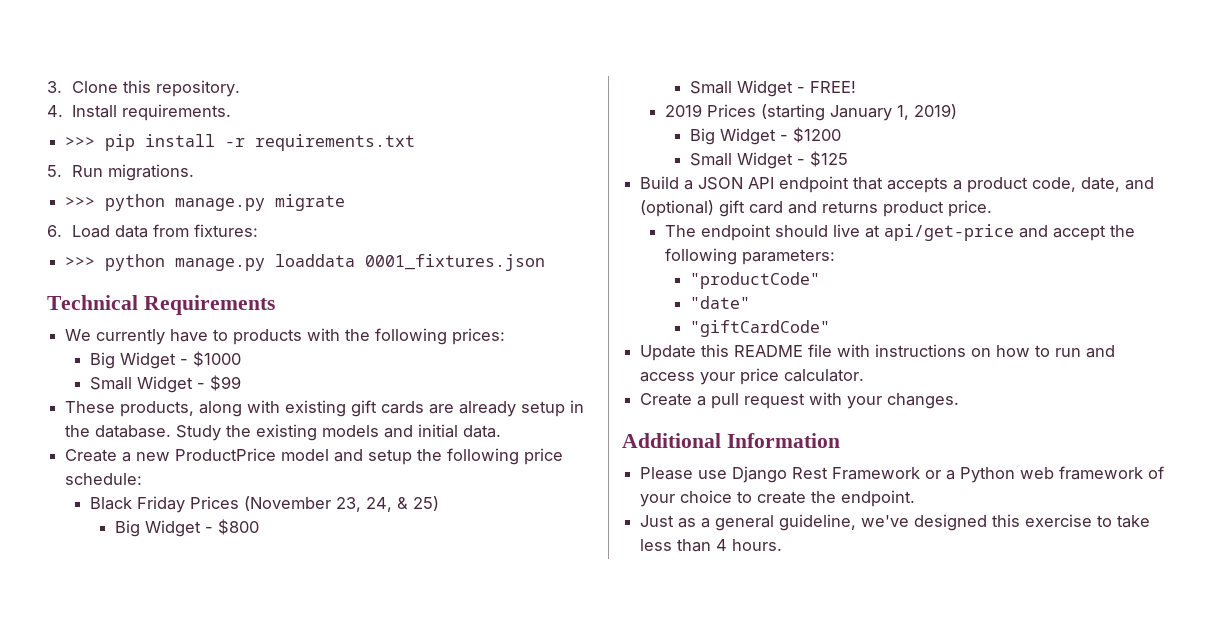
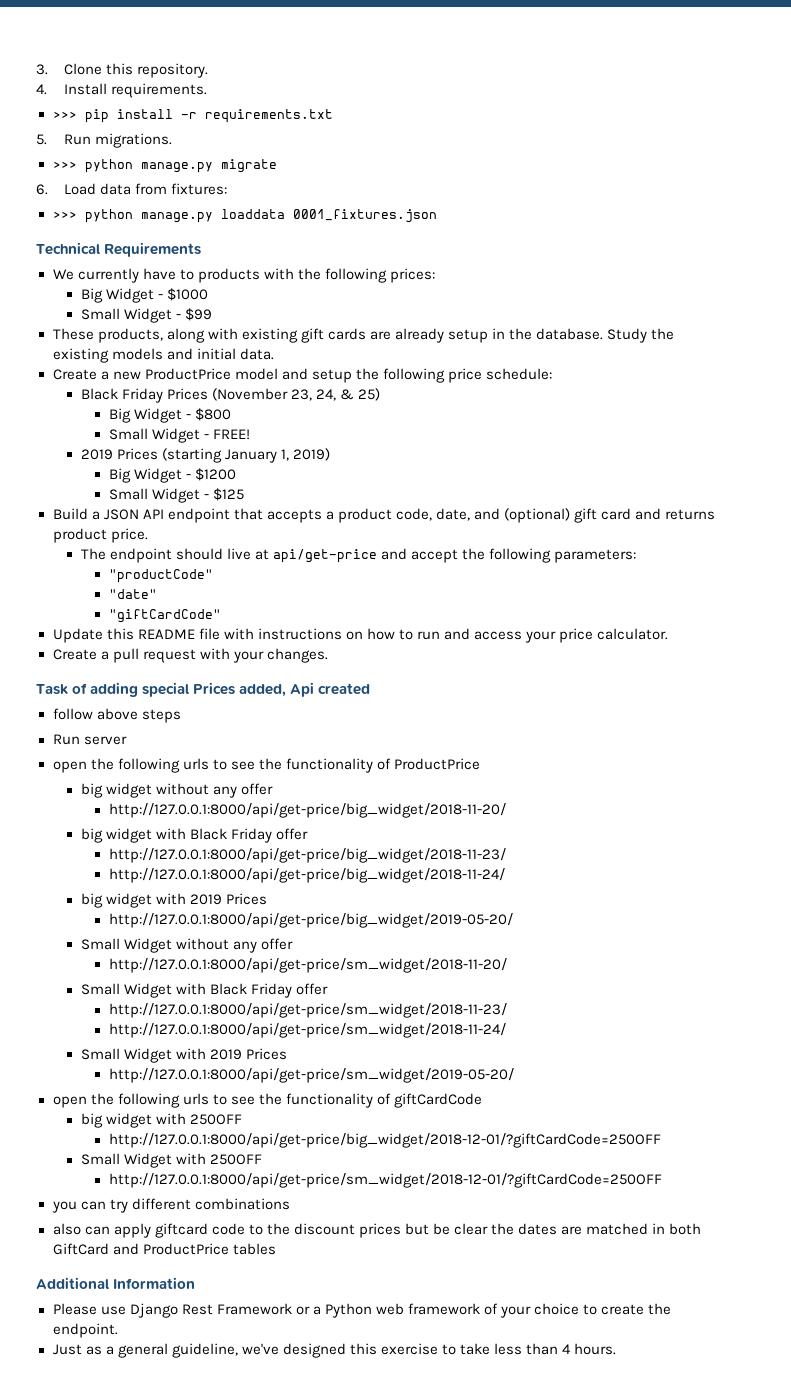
(960, 401) none -> [36,682,371,697] [52,708,181,723] [52,734,127,745] [52,758,480,773] [80,783,273,798] [108,803,506,818] [80,828,308,843] [108,848,506,863] [108,868,505,883] [80,893,267,908] [108,913,513,928] [80,938,293,953] [108,958,507,973] [80,983,328,998] [108,1003,507,1018] [108,1023,506,1038] [80,1048,287,1063] [108,1068,514,1083] [52,1093,482,1108] [80,1113,242,1128] [108,1133,661,1148] [80,1153,262,1168] [108,1173,662,1188] [51,1198,290,1213] [52,1223,702,1238] [52,1243,276,1255] // Task of adding special Prices added, Api created // follow above steps // Run server // open the following urls to see the functionality of ProductPrice // big widget without any offer // http://127.0.0.1:8000/api/get-price/big_widget/2018-11-20/ // big widget with Black Friday offer // http://127.0.0.1:8000/api/get-price/big_widget/2018-11-23/ // http://127.0.0.1:8000/api/get-price/big_widget/2018-11-24/ // big widget with 2019 Prices // http://127.0.0.1:8000/api/get-price/big_widget/2019-05-20/ // Small Widget without any offer // http://127.0.0.1:8000/api/get-price/sm_widget/2018-11-20/ // Small Widget with Black Friday offer // http://127.0.0.1:8000/api/get-price/sm_widget/2018-11-23/ // http://127.0.0.1:8000/api/get-price/sm_widget/2018-11-24/ // Small Widget with 2019 Prices // http://127.0.0.1:8000/api/get-price/sm_widget/2019-05-20/ // open the following urls to see the functionality of giftCardCode // big widget with 250OFF // http://127.0.0.1:8000/api/get-price/big_widget/2018-12-01/?giftCardCode=250OFF // Small Widget with 250OFF // http://127.0.0.1:8000/api/get-price/sm_widget/2018-12-01/?giftCardCode=250OFF // you can try different combinations // also can apply giftcard code to the discount prices but be clear the dates are matched in both GiftCard and ProductPrice tables

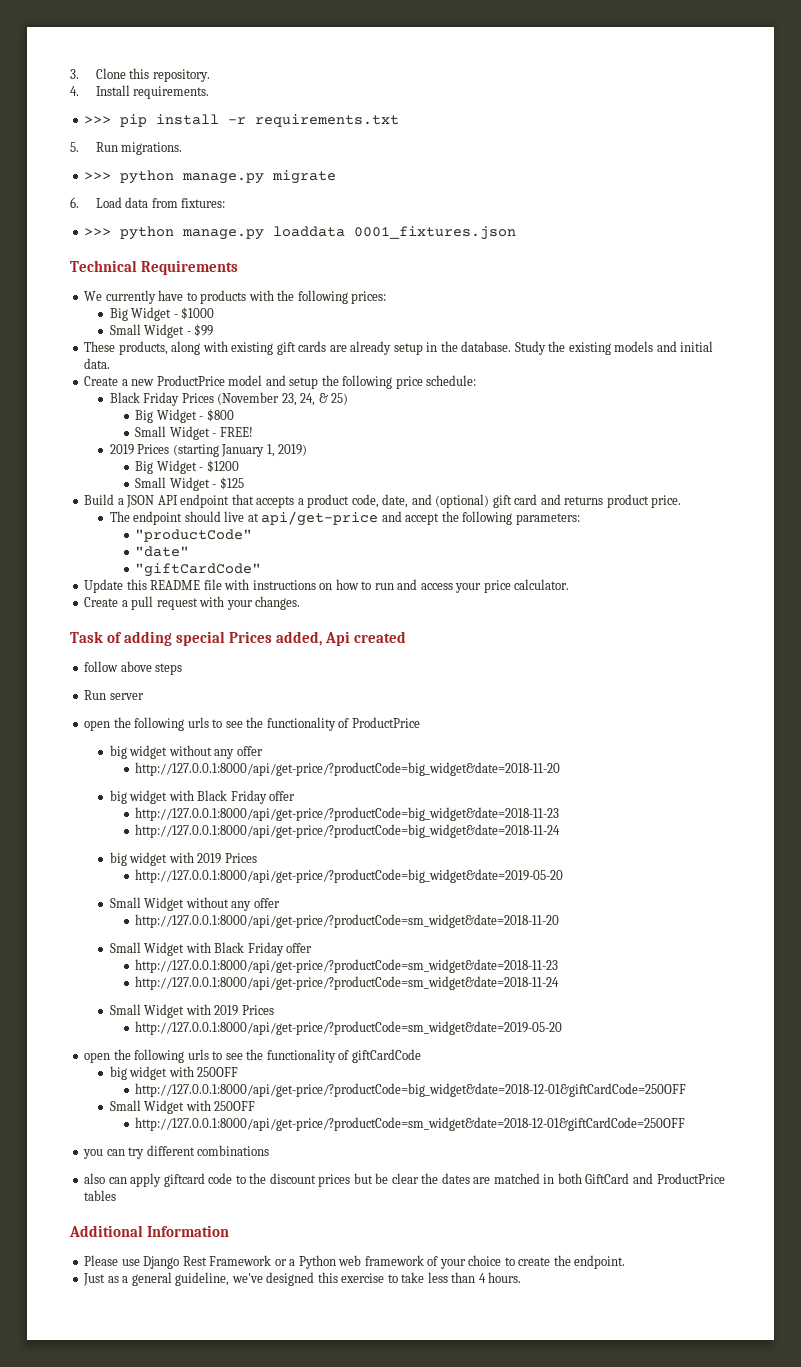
[108,803,506,818] http://127.0.0.1:8000/api/get-price/big_widget/2018-11-20/ -> [135,762,561,776] http://127.0.0.1:8000/api/get-price/?productCode=big_widget&date=2018-11-20
[108,848,506,863] [108,868,505,883] http://127.0.0.1:8000/api/get-price/big_widget/2018-11-23/ // http://127.0.0.1:8000/api/get-price/big_widget/2018-11-24/ -> [135,807,560,821] [135,824,561,838] http://127.0.0.1:8000/api/get-price/?productCode=big_widget&date=2018-11-23 // http://127.0.0.1:8000/api/get-price/?productCode=big_widget&date=2018-11-24
[108,913,513,928] http://127.0.0.1:8000/api/get-price/big_widget/2019-05-20/ -> [135,869,564,883] http://127.0.0.1:8000/api/get-price/?productCode=big_widget&date=2019-05-20
[108,958,507,973] http://127.0.0.1:8000/api/get-price/sm_widget/2018-11-20/ -> [135,914,560,928] http://127.0.0.1:8000/api/get-price/?productCode=sm_widget&date=2018-11-20
[108,1003,507,1018] [108,1023,506,1038] http://127.0.0.1:8000/api/get-price/sm_widget/2018-11-23/ // http://127.0.0.1:8000/api/get-price/sm_widget/2018-11-24/ -> [135,959,559,973] [135,976,560,990] http://127.0.0.1:8000/api/get-price/?productCode=sm_widget&date=2018-11-23 // http://127.0.0.1:8000/api/get-price/?productCode=sm_widget&date=2018-11-24
[108,1068,514,1083] http://127.0.0.1:8000/api/get-price/sm_widget/2019-05-20/ -> [135,1021,563,1035] http://127.0.0.1:8000/api/get-price/?productCode=sm_widget&date=2019-05-20
[108,1133,661,1148] http://127.0.0.1:8000/api/get-price/big_widget/2018-12-01/?giftCardCode=250OFF -> [135,1083,687,1097] http://127.0.0.1:8000/api/get-price/?productCode=big_widget&date=2018-12-01&giftCardCode=250OFF
[108,1173,662,1188] http://127.0.0.1:8000/api/get-price/sm_widget/2018-12-01/?giftCardCode=250OFF -> [135,1117,686,1131] http://127.0.0.1:8000/api/get-price/?productCode=sm_widget&date=2018-12-01&giftCardCode=250OFF

